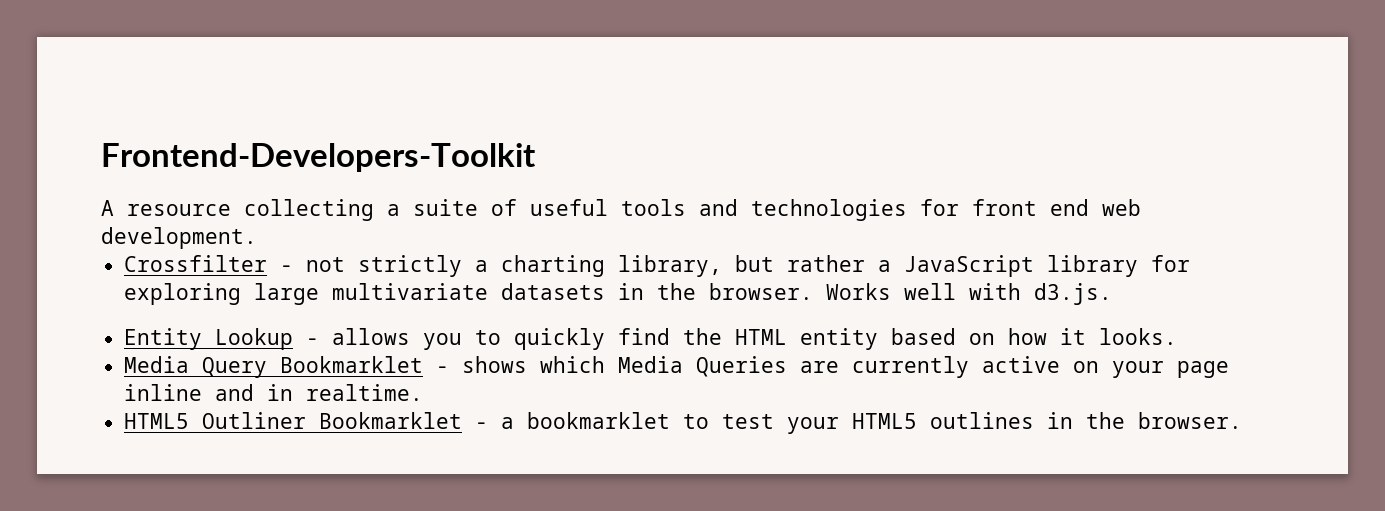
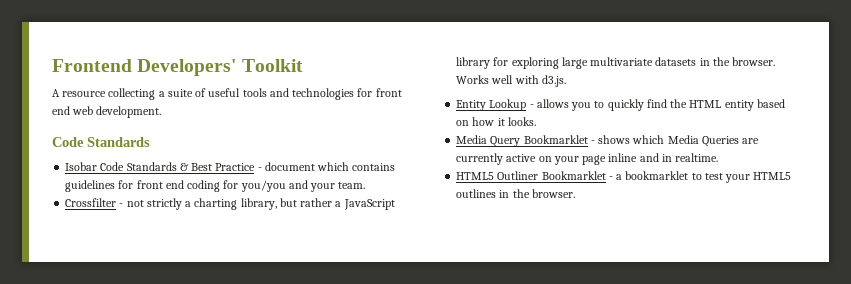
[101,143,536,172] Frontend-Developers-Toolkit -> [52,59,303,76] Frontend Developers' Toolkit
(257, 238) none -> [52,137,150,147] [65,162,396,171] [65,180,366,192] // Code Standards // Isobar Code Standards & Best Practice - document which contains guidelines for front end coding for you/you and your team.

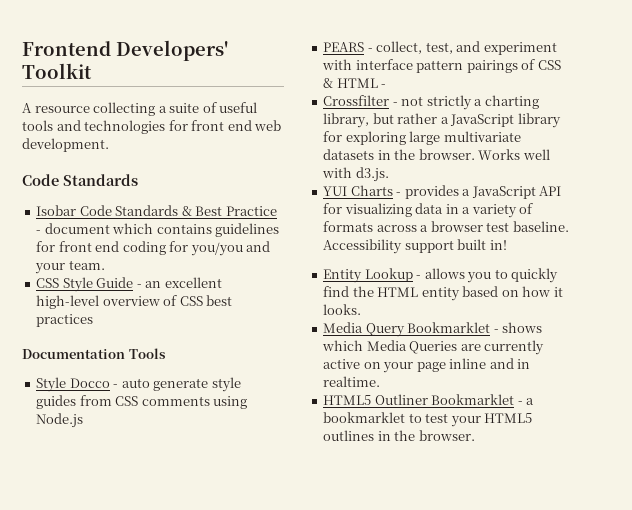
(366, 185) none -> [36,277,222,292] [36,295,233,309] [36,314,94,327] [22,348,166,359] [36,377,241,392] [36,395,248,409] [36,413,84,428] [323,41,557,55] [322,59,561,73] [323,78,387,88] // CSS Style Guide - an excellent high-level overview of CSS best practices // Documentation Tools // Style Docco - auto generate style guides from CSS comments using Node.js // PEARS - collect, test, and experiment with interface pattern pairings of CSS & HTML -
(566, 81) none -> [323,185,562,199] [323,203,534,218] [323,221,569,232] [323,239,507,254] // YUI Charts - provides a JavaScript API for visualizing data in a variety of formats across a browser test baseline. Accessibility support built in!

